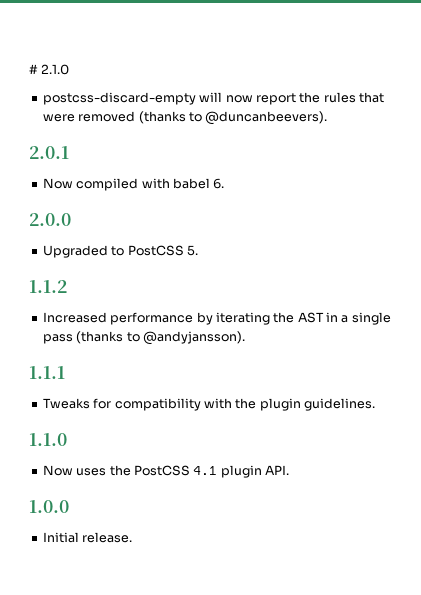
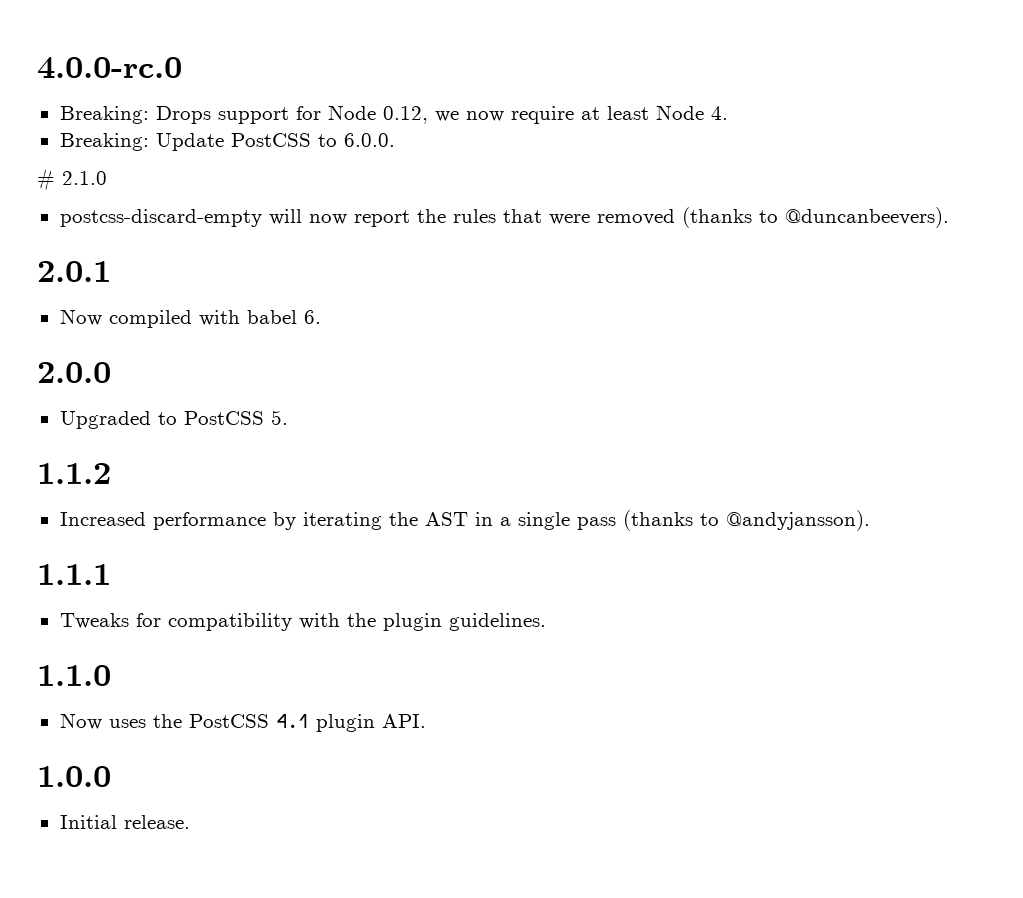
(29, 69) none -> [37,57,182,79] [59,105,728,124] [59,133,395,151] 4.0.0-rc.0 // Breaking: Drops support for Node 0.12, we now require at least Node 4. // Breaking: Update PostCSS to 6.0.0. //

